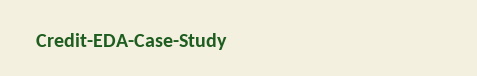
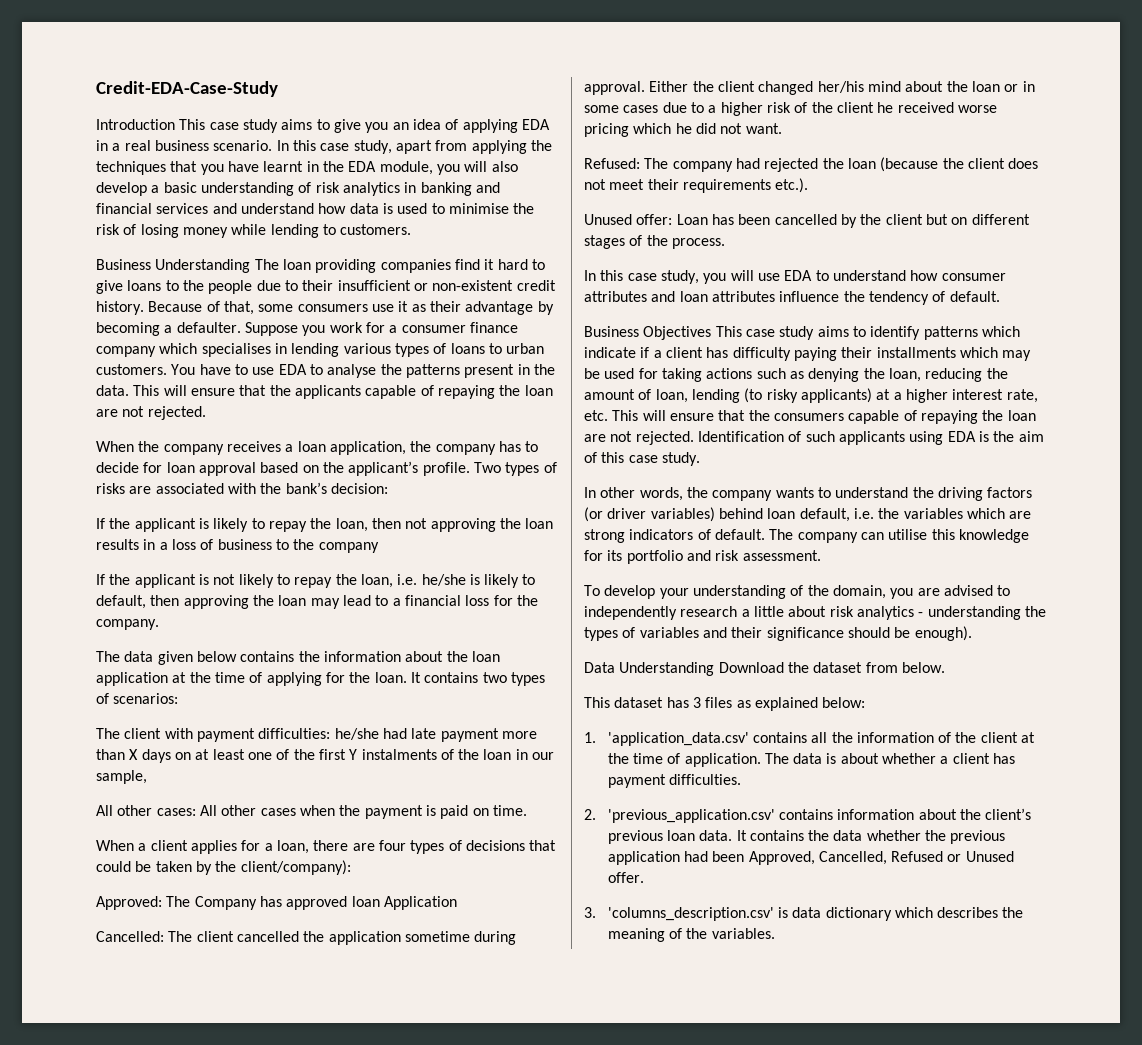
(227, 41) none -> [96,119,550,133] [96,140,552,154] [96,161,518,175] [96,182,500,196] [96,203,535,214] [96,224,412,238] [96,259,545,273] [96,280,556,294] [96,301,554,315] [96,322,518,336] [96,343,545,357] [96,364,555,378] [96,385,553,399] [96,406,206,420] [96,441,539,455] [96,461,557,476] [96,482,388,494] [96,518,554,532] [96,539,379,553] [96,574,536,588] [96,595,538,609] [96,619,159,630] [96,651,500,665] [96,672,545,686] [96,693,179,704] [96,728,537,742] [96,749,555,763] [96,770,147,784] [96,805,527,819] [96,840,557,854] [96,860,351,875] [96,896,457,910] [96,931,517,945] [584,81,1035,95] [584,102,997,116] [584,123,782,137] [584,157,1039,172] [584,178,809,193] [584,214,1030,228] [584,235,725,249] [584,270,1006,284] [584,291,1000,305] [584,326,1020,340] [584,347,1032,361] [584,368,1008,382] [584,388,1038,403] [584,410,1036,424] [584,431,1044,445] [584,452,700,466] [584,487,1033,501] [584,507,1032,522] [584,529,1029,543] [584,550,821,564] [584,585,1011,599] [584,606,1046,620] [584,626,972,641] [584,662,945,676] [584,697,866,711] [584,732,1036,746] [607,753,1016,767] [607,774,741,788] [584,808,1032,823] [607,830,1006,844] [607,851,1014,865] [607,872,644,883] [584,907,1024,921] [607,928,775,942] // Introduction This case study aims to give you an idea of applying EDA in a real business scenario. In this case study, apart from applying the techniques that you have learnt in the EDA module, you will also develop a basic understanding of risk analytics in banking and financial services and understand how data is used to minimise the risk of losing money while lending to customers. // Business Understanding The loan providing companies find it hard to give loans to the people due to their insufficient or non-existent credit history. Because of that, some consumers use it as their advantage by becoming a defaulter. Suppose you work for a consumer finance company which specialises in lending various types of loans to urban customers. You have to use EDA to analyse the patterns present in the data. This will ensure that the applicants capable of repaying the loan are not rejected. // When the company receives a loan application, the company has to decide for loan approval based on the applicant’s profile. Two types of risks are associated with the bank’s decision: // If the applicant is likely to repay the loan, then not approving the loan results in a loss of business to the company // If the applicant is not likely to repay the loan, i.e. he/she is likely to default, then approving the loan may lead to a financial loss for the company. // The data given below contains the information about the loan application at the time of applying for the loan. It contains two types of scenarios: // The client with payment difficulties: he/she had late payment more than X days on at least one of the first Y instalments of the loan in our sample, // All other cases: All other cases when the payment is paid on time. // When a client applies for a loan, there are four types of decisions that could be taken by the client/company): // Approved: The Company has approved loan Application // Cancelled: The client cancelled the application sometime during approval. Either the client changed her/his mind about the loan or in some cases due to a higher risk of the client he received worse pricing which he did not want. // Refused: The company had rejected the loan (because the client does not meet their requirements etc.). // Unused offer: Loan has been cancelled by the client but on different stages of the process. // In this case study, you will use EDA to understand how consumer attributes and loan attributes influence the tendency of default. // Business Objectives This case study aims to identify patterns which indicate if a client has difficulty paying their installments which may be used for taking actions such as denying the loan, reducing the amount of loan, lending (to risky applicants) at a higher interest rate, etc. This will ensure that the consumers capable of repaying the loan are not rejected. Identification of such applicants using EDA is the aim of this case study. // In other words, the company wants to understand the driving factors (or driver variables) behind loan default, i.e. the variables which are strong indicators of default. The company can utilise this knowledge for its portfolio and risk assessment. // To develop your understanding of the domain, you are advised to independently research a little about risk analytics - understanding the types of variables and their significance should be enough). // Data Understanding Download the dataset from below. // This dataset has 3 files as explained below: // 1. 'application_data.csv' contains all the information of the client at the time of application. The data is about whether a client has payment difficulties. // 2. 'previous_application.csv' contains information about the client’s previous loan data. It contains the data whether the previous application had been Approved, Cancelled, Refused or Unused offer. // 3. 'columns_description.csv' is data dictionary which describes the meaning of the variables.

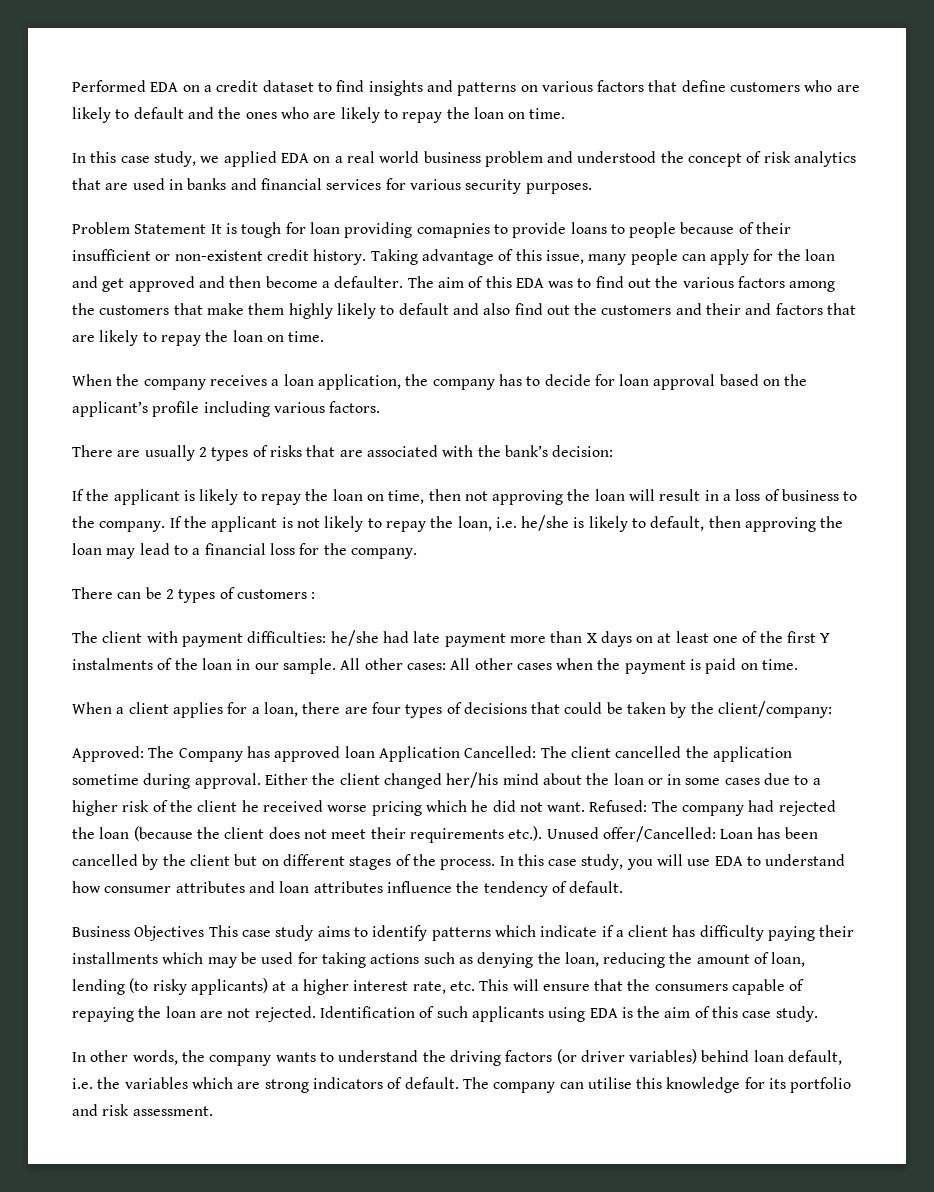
[96,81,278,97] [96,119,550,133] [96,140,552,154] [96,161,518,175] [96,182,500,196] [96,203,535,214] [96,224,412,238] [96,259,545,273] [96,280,298,294] Credit-EDA-Case-Study // Introduction This case study aims to give you an idea of applying EDA in a real business scenario. In this case study, apart from applying the techniques that you have learnt in the EDA module, you will also develop a basic understanding of risk analytics in banking and financial services and understand how data is used to minimise the risk of losing money while lending to customers. // Business Understanding The loan providing companies find it hard to give loans to the people due to -> [72,80,860,96] [72,107,566,123] [72,151,857,167] [72,178,592,194] [72,222,754,238] Performed EDA on a credit dataset to find insights and patterns on various factors that define customers who are likely to default and the ones who are likely to repay the loan on time. // In this case study, we applied EDA on a real world business problem and understood the concept of risk analytics that are used in banks and financial services for various security purposes. // Problem Statement It is tough for loan providing comapnies to provide loans to people because of
[148,301,554,315] [96,322,518,336] [96,343,545,357] [96,364,555,378] [96,385,553,399] [96,406,206,420] Because of that, some consumers use it as their advantage by becoming a defaulter. Suppose you work for a consumer finance company which specialises in lending various types of loans to urban customers. You have to use EDA to analyse the patterns present in the data. This will ensure that the applicants capable of repaying the loan are not rejected. -> [370,249,836,265] [72,276,836,292] [72,303,857,319] [72,330,325,346] Taking advantage of this issue, many people can apply for the loan and get approved and then become a defaulter. The aim of this EDA was to find out the various factors among the customers that make them highly likely to default and also find out the customers and their and factors that are likely to repay the loan on time.
[422,462,501,476] profile. Two -> [152,401,381,417] [72,445,207,461] profile including various factors. // There are usually 2
(125, 488) none -> [306,445,336,457] that
[335,518,368,532] loan, -> [332,489,425,504] loan on time,
[96,539,139,550] results -> [629,489,701,501] will result
[318,542,379,553] company // -> [99,521,166,532] company.
[96,651,500,665] [96,672,545,686] [96,693,179,704] The data given below contains the information about the loan application at the time of applying for the loan. It contains two types of scenarios: -> [72,587,316,603] There can be 2 types of customers :
[96,770,147,784] sample, // -> [282,658,336,674] sample.
[240,860,351,875] client/company): -> [718,701,833,718] client/company:
(457, 903) // -> (460, 754) none
(782, 128) // -> (586, 807) none
[584,214,673,225] // Unused offer: -> [546,826,716,842] Unused offer/Cancelled:
(725, 243) // -> (496, 864) none
[584,585,1011,599] [584,606,1046,620] [584,626,972,641] [584,662,945,676] [584,697,866,711] [584,732,1036,746] [607,753,1016,767] [607,774,741,788] [584,808,1032,823] [607,830,1006,844] [607,851,1014,865] [607,872,644,883] [584,907,1024,921] [607,928,775,942] // To develop your understanding of the domain, you are advised to independently research a little about risk analytics - understanding the types of variables and their significance should be enough). // Data Understanding Download the dataset from below. // This dataset has 3 files as explained below: // 1. 'application_data.csv' contains all the information of the client at the time of application. The data is about whether a client has payment difficulties. // 2. 'previous_application.csv' contains information about the client’s previous loan data. It contains the data whether the previous application had been Approved, Cancelled, Refused or Unused offer. // 3. 'columns_description.csv' is data dictionary which describes the meaning of the variables. -> (213, 1111) none

